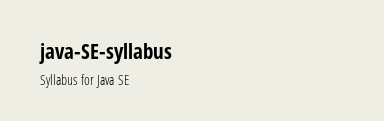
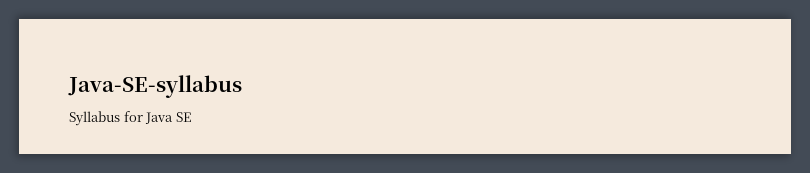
[39,43,172,64] java-SE-syllabus -> [68,75,242,98] Java-SE-syllabus

